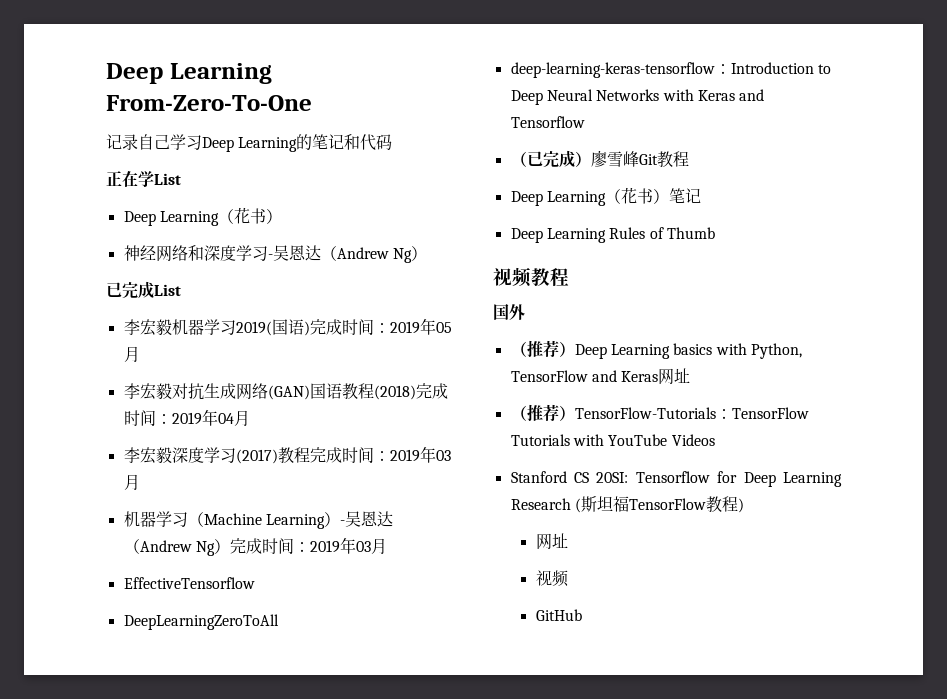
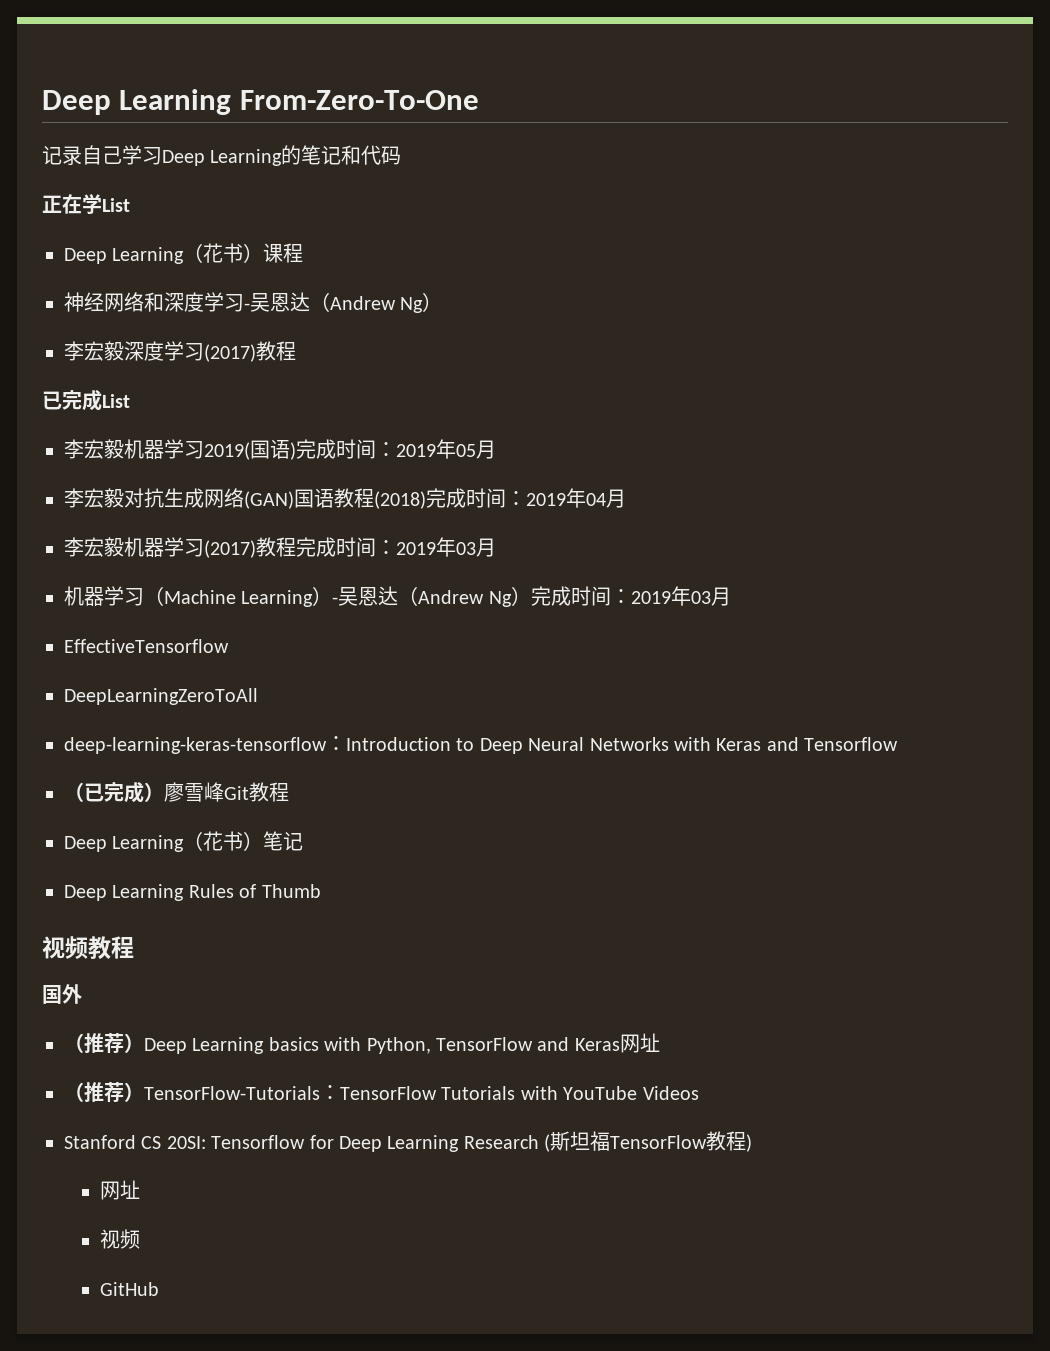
(282, 216) none -> [263,243,304,263] 课程
(427, 253) none -> [64,341,296,362] // 李宏毅深度学习(2017)教程
[171,447,204,463] 深度 -> [124,537,164,557] 机器

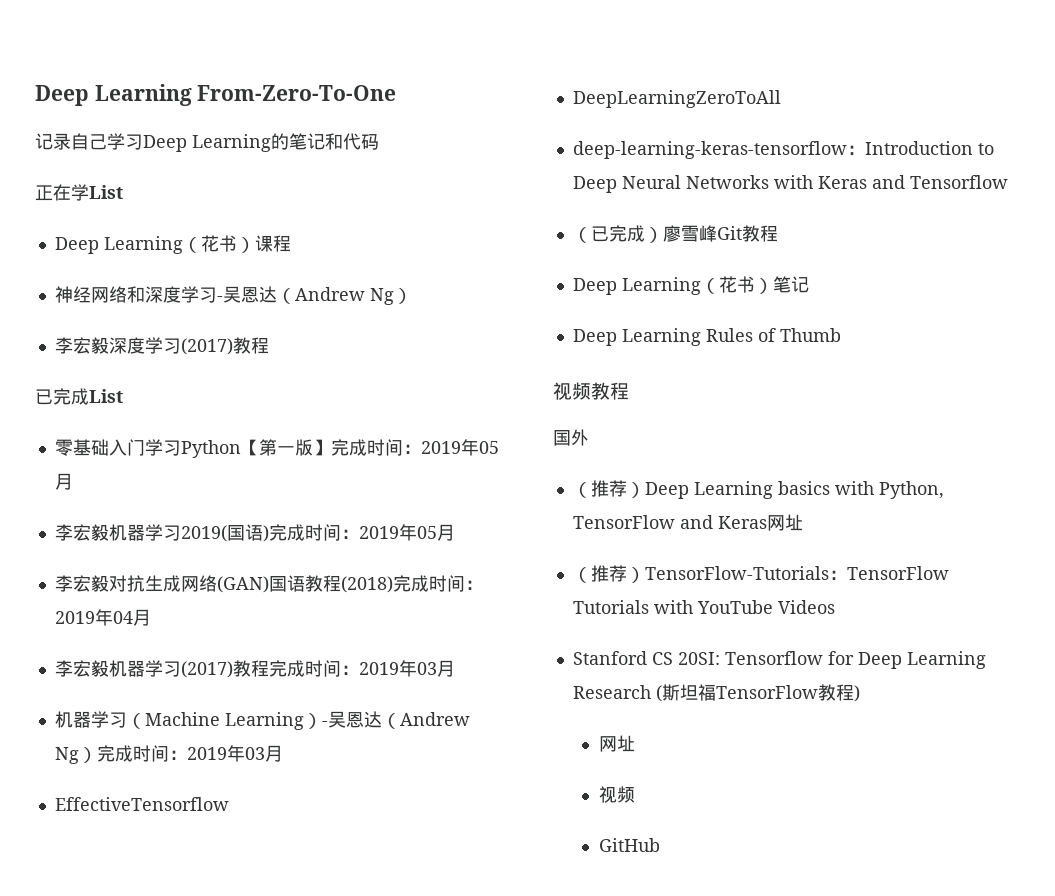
(130, 401) none -> [54,439,499,458] [54,473,73,490] // 零基础入门学习Python【第一版】完成时间：2019年05月

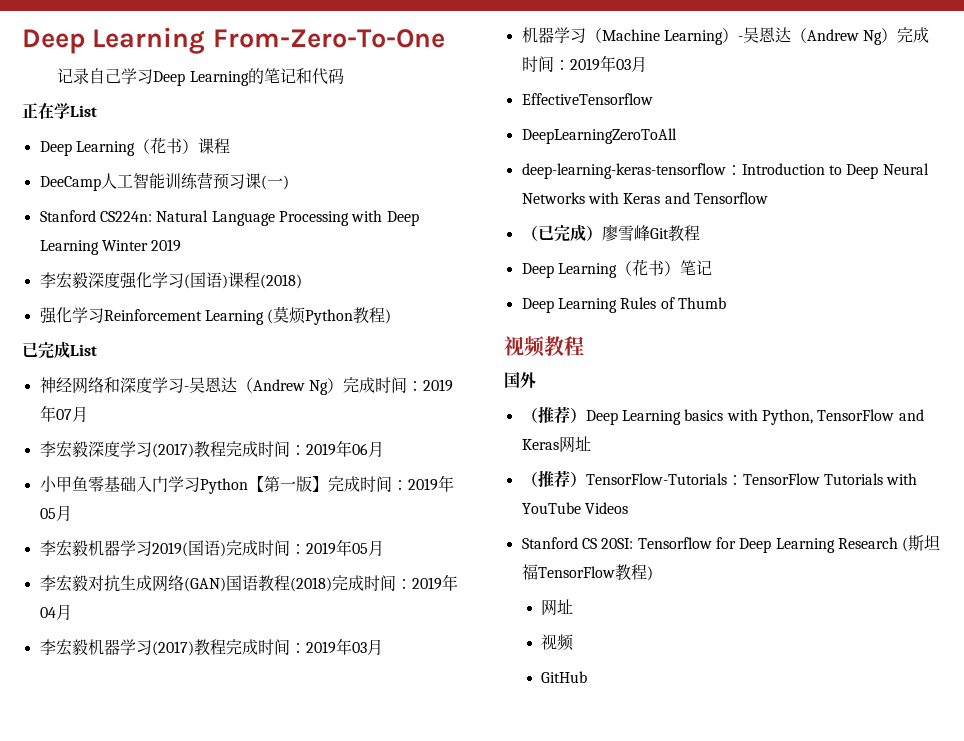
(291, 243) none -> [39,172,289,191] [39,210,419,226] [39,239,182,255] [39,272,302,289] [39,306,392,325] [22,341,97,359] // DeeCamp人工智能训练营预习课(一) // Stanford CS224n: Natural Language Processing with Deep Learning Winter 2019 // 李宏毅深度强化学习(国语)课程(2018) // 强化学习Reinforcement Learning (莫烦Python教程) // 已完成List
(412, 296) none -> [342,377,453,393] [39,405,88,422] 完成时间：2019年07月
[35,388,123,405] // 已完成List // -> [225,440,384,457] [39,476,88,492] 完成时间：2019年06月 // 小甲鱼

